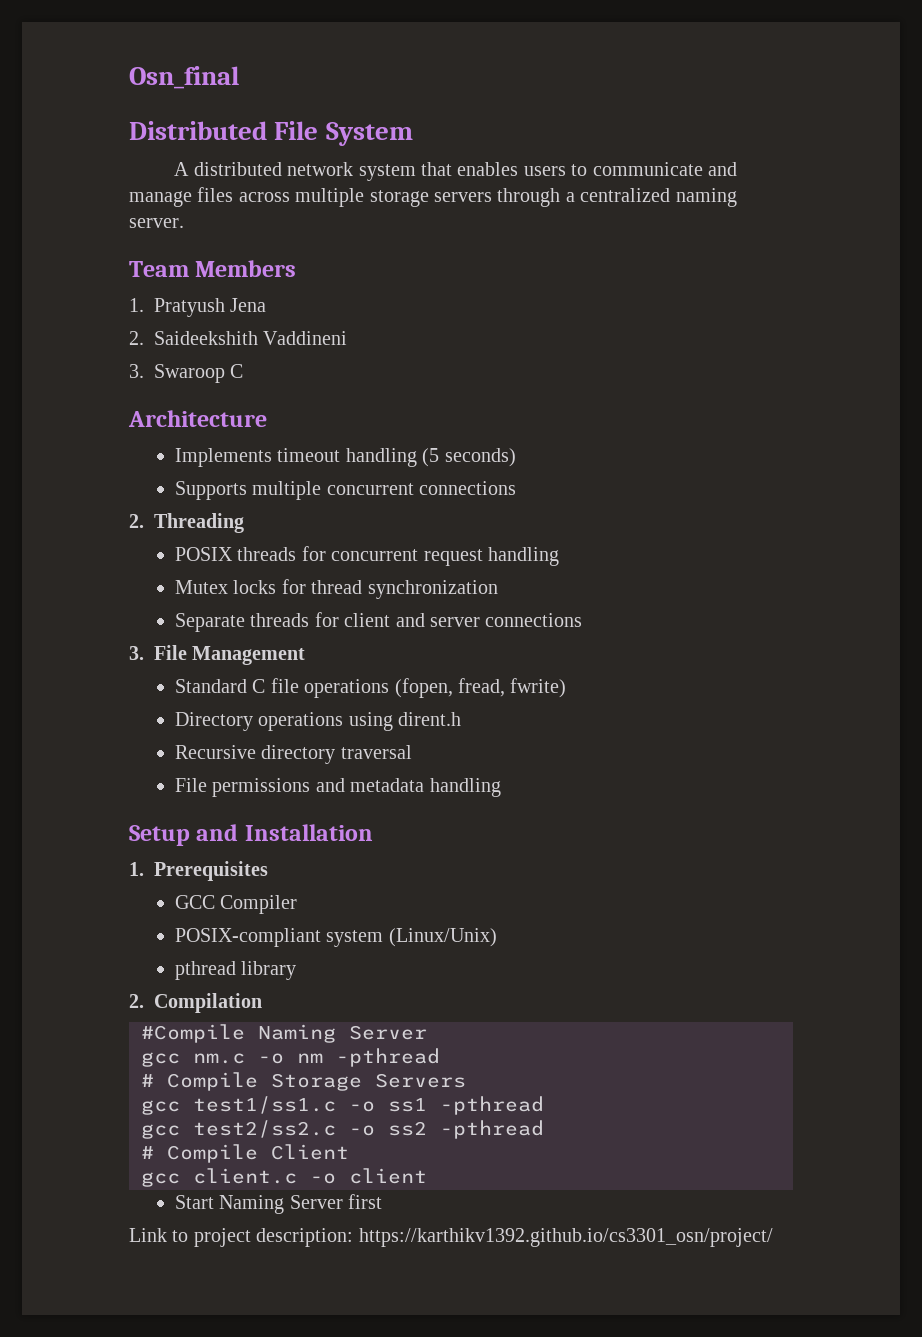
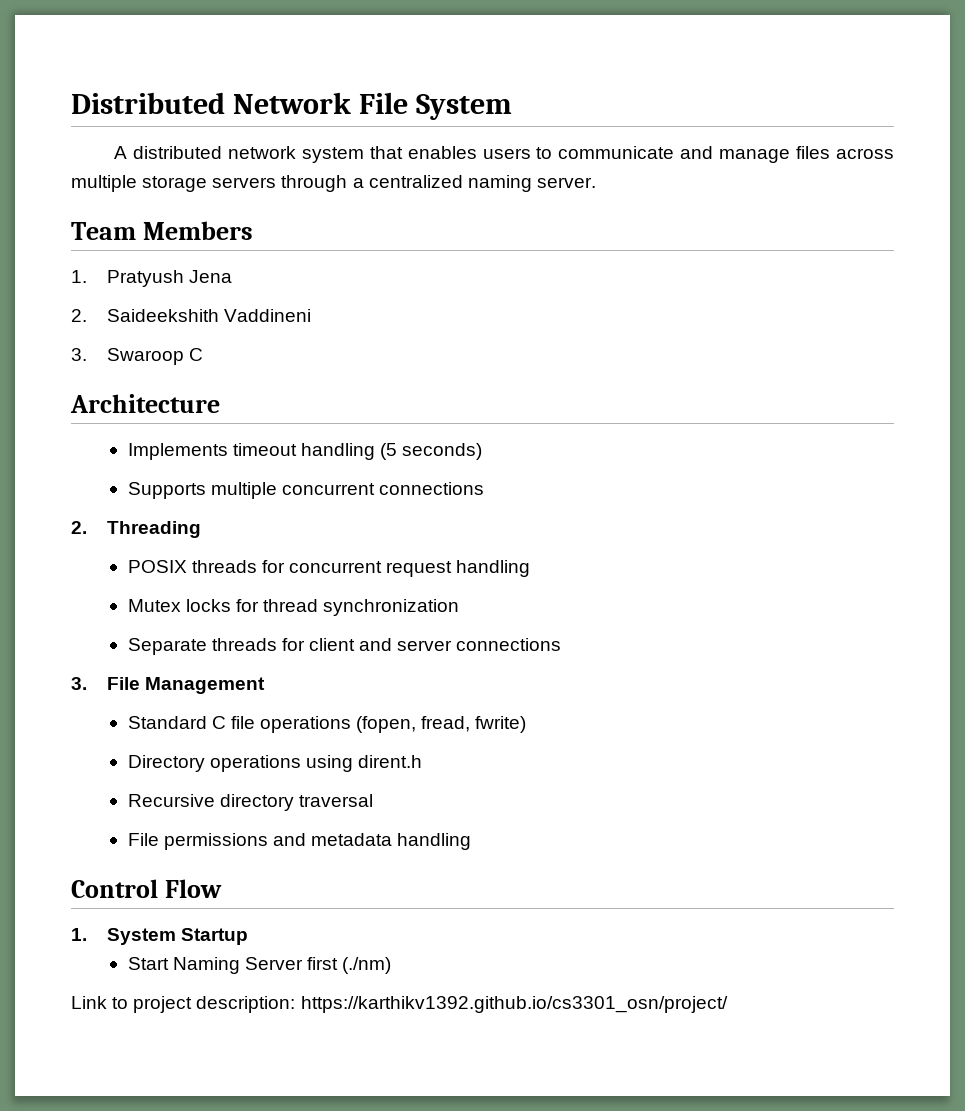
[129,66,239,89] [129,121,267,140] Osn_final // Distributed -> [71,92,352,114] Distributed Network
[129,824,373,846] [129,861,268,881] [175,895,298,914] [175,928,497,947] [175,961,297,980] [129,993,262,1013] [141,1024,427,1043] [141,1048,440,1067] [141,1072,466,1091] [141,1096,544,1115] [141,1120,544,1139] [141,1144,349,1163] [141,1168,427,1187] Setup and Installation // 1. Prerequisites // GCC Compiler // POSIX-compliant system (Linux/Unix) // pthread library // 2. Compilation // #Compile Naming Server // gcc nm.c -o nm -pthread // # Compile Storage Servers // gcc test1/ss1.c -o ss1 -pthread // gcc test2/ss2.c -o ss2 -pthread // # Compile Client // gcc client.c -o client -> [71,879,223,898] [71,928,248,945] Control Flow // 1. System Startup
(383, 1201) none -> [342,957,392,974] (./nm)

